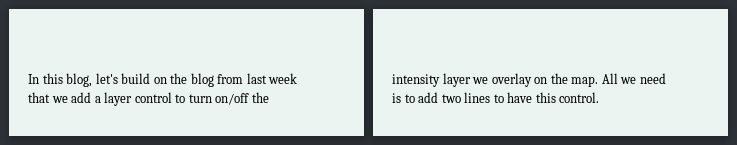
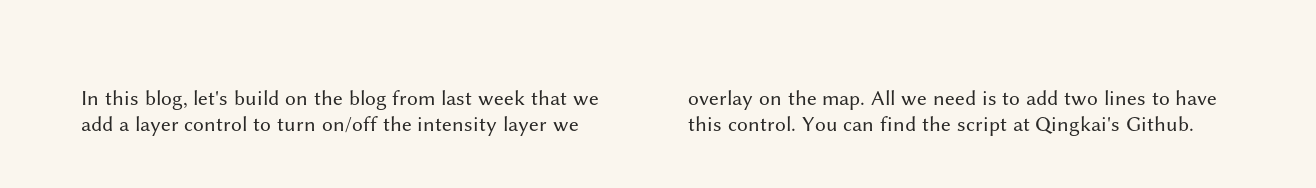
(600, 97) none -> [801,116,1195,136] You can find the script at Qingkai's Github.

